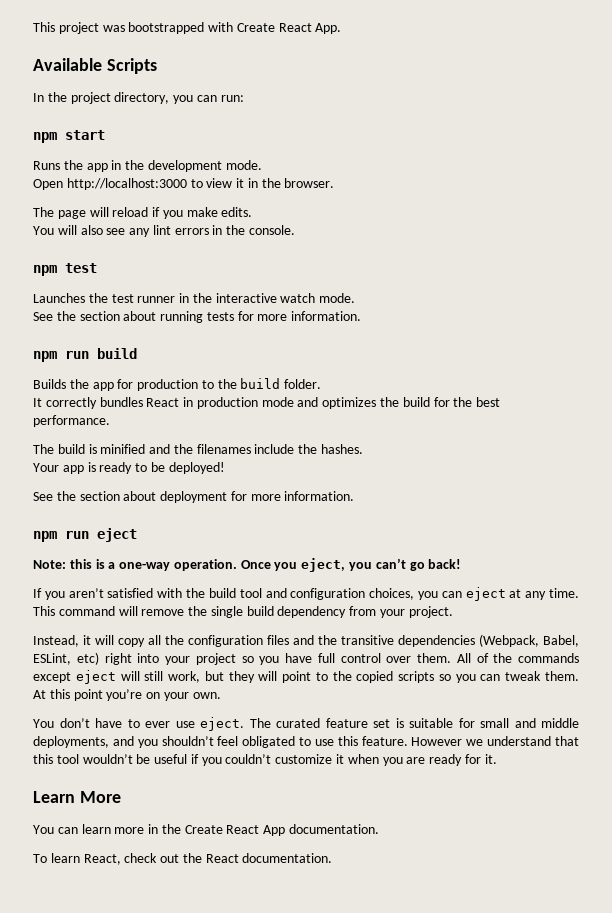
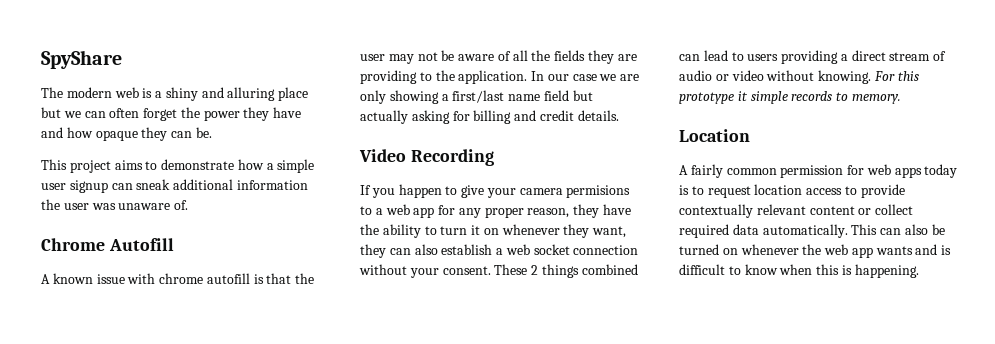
[33,22,342,34] [33,58,157,74] [33,92,244,104] [33,130,105,143] [33,160,262,172] [33,178,335,190] [33,207,253,219] [33,225,296,237] [33,263,97,276] [33,293,356,303] [33,311,362,323] [33,348,137,362] [33,378,322,391] [33,397,501,409] [33,415,110,427] [33,444,364,454] [33,462,225,474] [33,491,355,503] [33,528,137,542] [33,558,462,572] [33,587,579,601] [33,606,453,618] [33,634,579,647] [33,652,579,665] [33,670,579,684] [33,689,221,701] [33,717,579,731] [33,736,580,748] [33,754,497,766] [33,791,121,803] [33,824,380,836] [33,853,333,865] This project was bootstrapped with Create React App. // Available Scripts // In the project directory, you can run: // npm start // Runs the app in the development mode. // Open http://localhost:3000 to view it in the browser. // The page will reload if you make edits. // You will also see any lint errors in the console. // npm test // Launches the test runner in the interactive watch mode. // See the section about running tests for more information. // npm run build // Builds the app for production to the build folder. // It correctly bundles React in production mode and optimizes the build for the best performance. // The build is minified and the filenames include the hashes. // Your app is ready to be deployed! // See the section about deployment for more information. // npm run eject // Note: this is a one-way operation. Once you eject, you can’t go back! // If you aren’t satisfied with the build tool and configuration choices, you can eject at any time. This command will remove the single build dependency from your project. // Instead, it will copy all the configuration files and the transitive dependencies (Webpack, Babel, ESLint, etc) right into your project so you have full control over them. All of the commands except eject will still work, but they will point to the copied scripts so you can tweak them. At this point you’re on your own. // You don’t have to ever use eject. The curated feature set is suitable for small and middle deployments, and you shouldn’t feel obligated to use this feature. However we understand that this tool wouldn’t be useful if you couldn’t customize it when you are ready for it. // Learn More // You can learn more in the Create React App documentation. // To learn React, check out the React documentation. -> [41,50,122,69] [41,87,309,101] [41,107,302,121] [41,127,212,141] [41,159,315,173] [41,179,308,193] [41,199,189,210] [41,238,174,251] [41,273,315,284] [360,50,637,64] [360,70,640,84] [360,90,593,104] [360,110,619,124] [359,149,494,166] [360,184,631,198] [360,204,632,218] [360,224,627,238] [360,244,639,258] [359,264,638,278] [679,50,947,64] [679,70,919,84] [679,91,901,104] [679,129,750,142] [679,164,958,178] [679,184,905,198] [679,204,914,218] [679,224,945,238] [679,244,952,258] [679,264,919,278] SpyShare // The modern web is a shiny and alluring place but we can often forget the power they have and how opaque they can be. // This project aims to demonstrate how a simple user signup can sneak additional information the user was unaware of. // Chrome Autofill // A known issue with chrome autofill is that the user may not be aware of all the fields they are providing to the application. In our case we are only showing a first/last name field but actually asking for billing and credit details. // Video Recording // If you happen to give your camera permisions to a web app for any proper reason, they have the ability to turn it on whenever they want, they can also establish a web socket connection without your consent. These 2 things combined can lead to users providing a direct stream of audio or video without knowing. For this prototype it simple records to memory. // Location // A fairly common permission for web apps today is to request location access to provide contextually relevant content or collect required data automatically. This can also be turned on whenever the web app wants and is difficult to know when this is happening.

